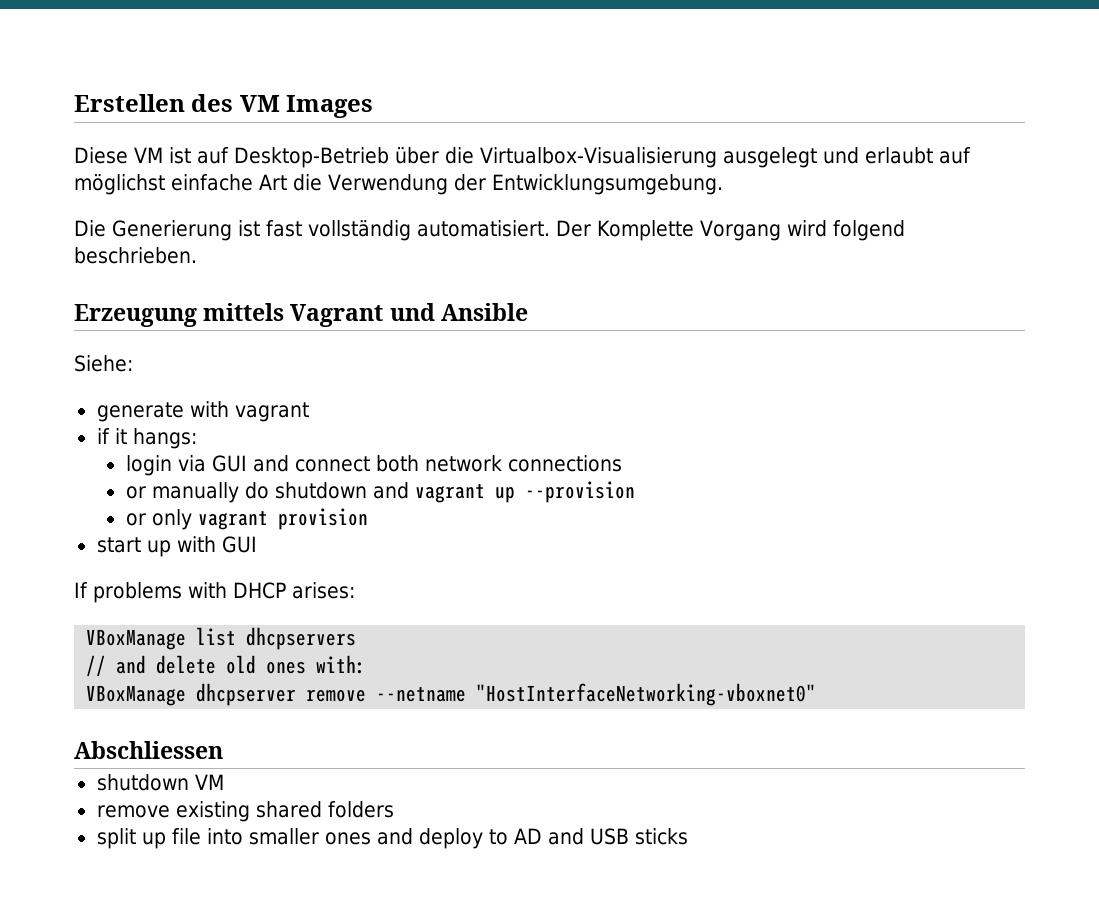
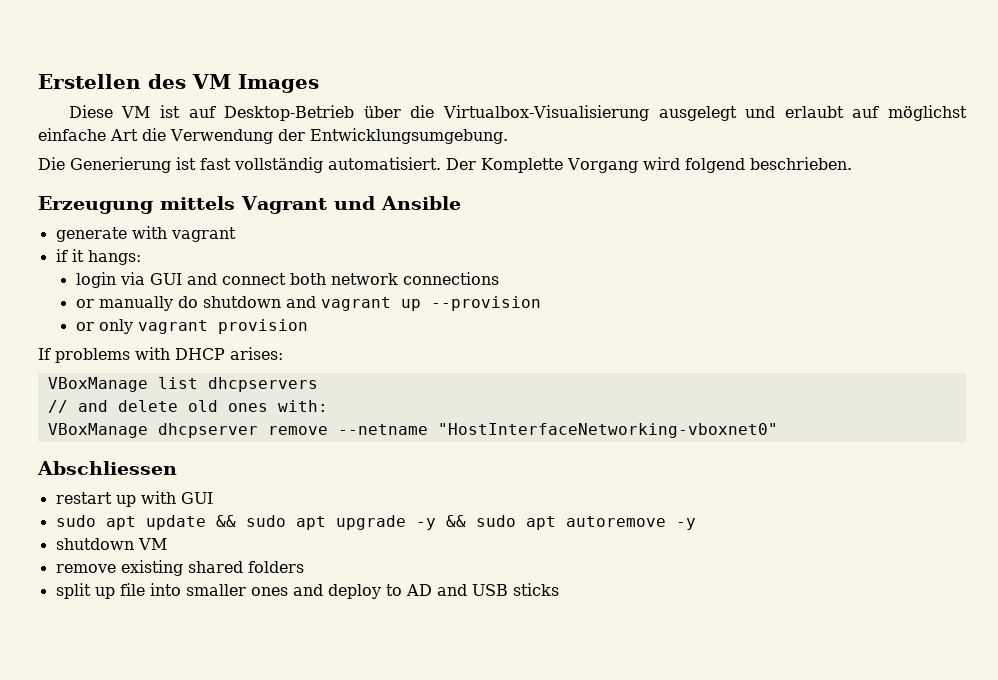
[74,355,133,372] // Siehe: -> (461, 203) none
[96,536,257,557] // start up with GUI -> (308, 326) none
(223, 750) none -> [55,491,213,507] [55,515,696,530] // restart up with GUI // sudo apt update && sudo apt upgrade -y && sudo apt autoremove -y

